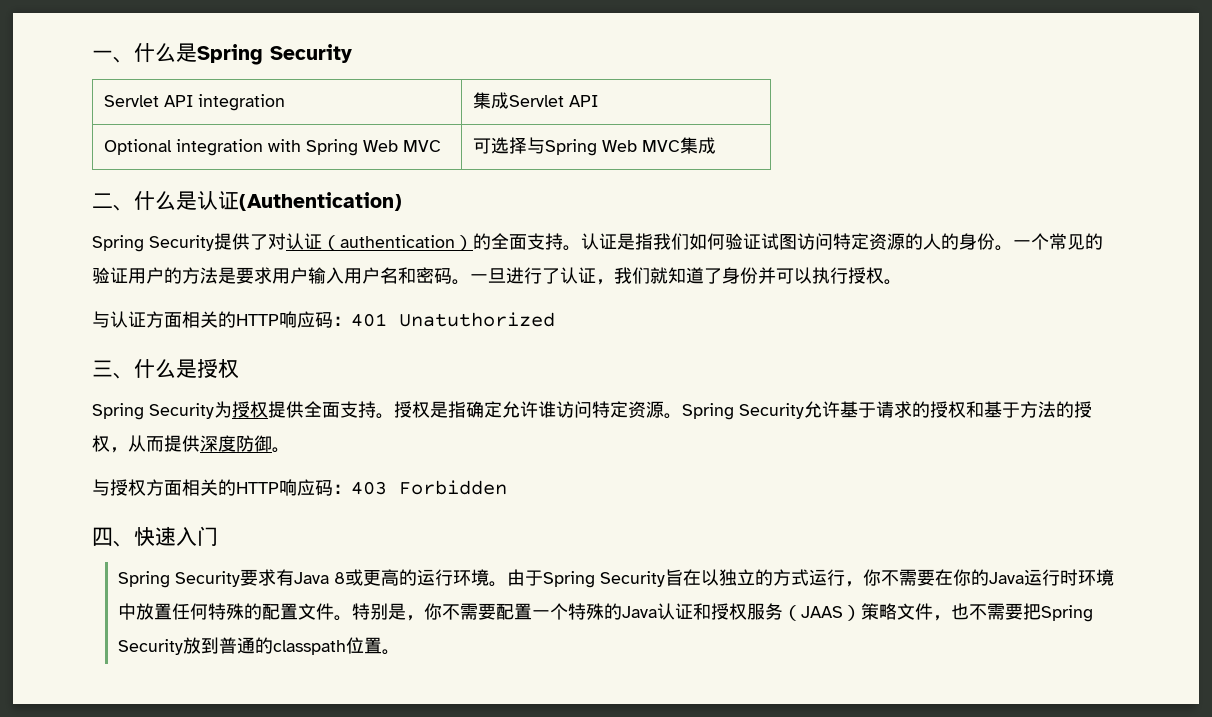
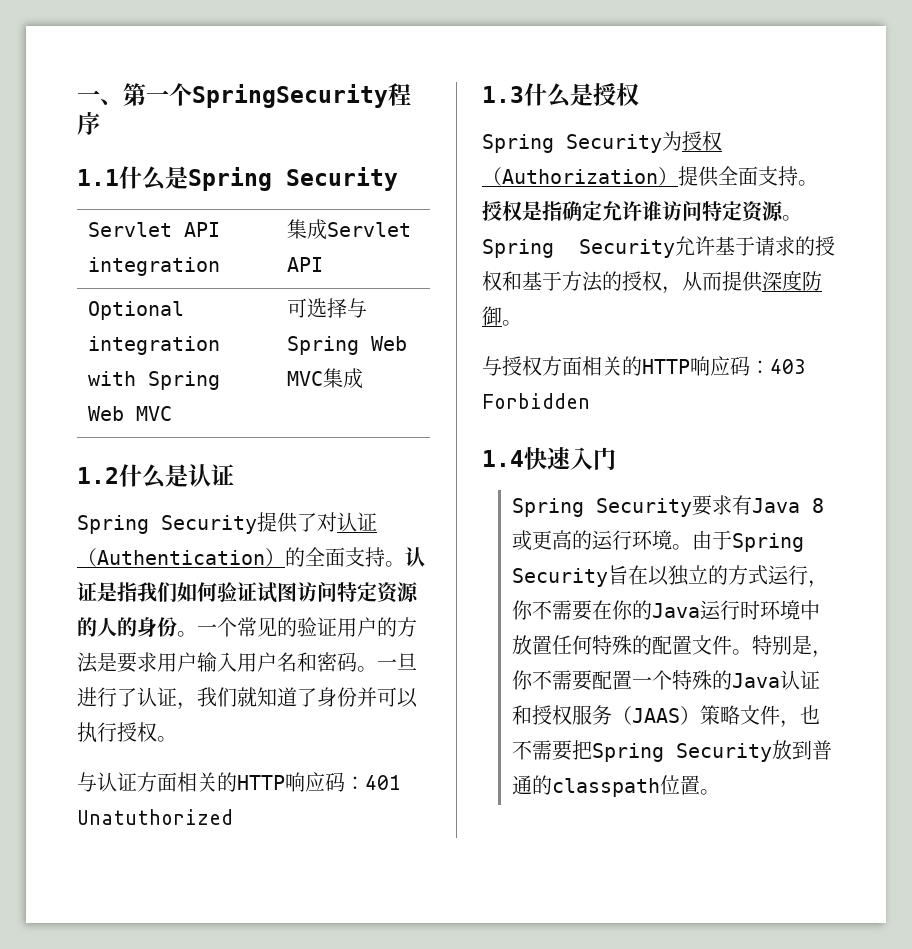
(134, 59) none -> [123,83,411,108] [77,112,100,135] [77,169,119,186] 第一个SpringSecurity程序 // 1.1
[92,193,134,211] 二、 -> [77,467,119,484] 1.2
[239,192,402,211] (Authentication) -> (234, 475) none
[340,235,455,248] authentication -> [97,550,265,565] Authentication
[92,360,134,379] 三、 -> [482,86,524,103] 1.3
(268, 409) none -> [482,167,678,186] （Authorization）
[92,527,134,547] 四、 -> [482,450,524,467] 1.4

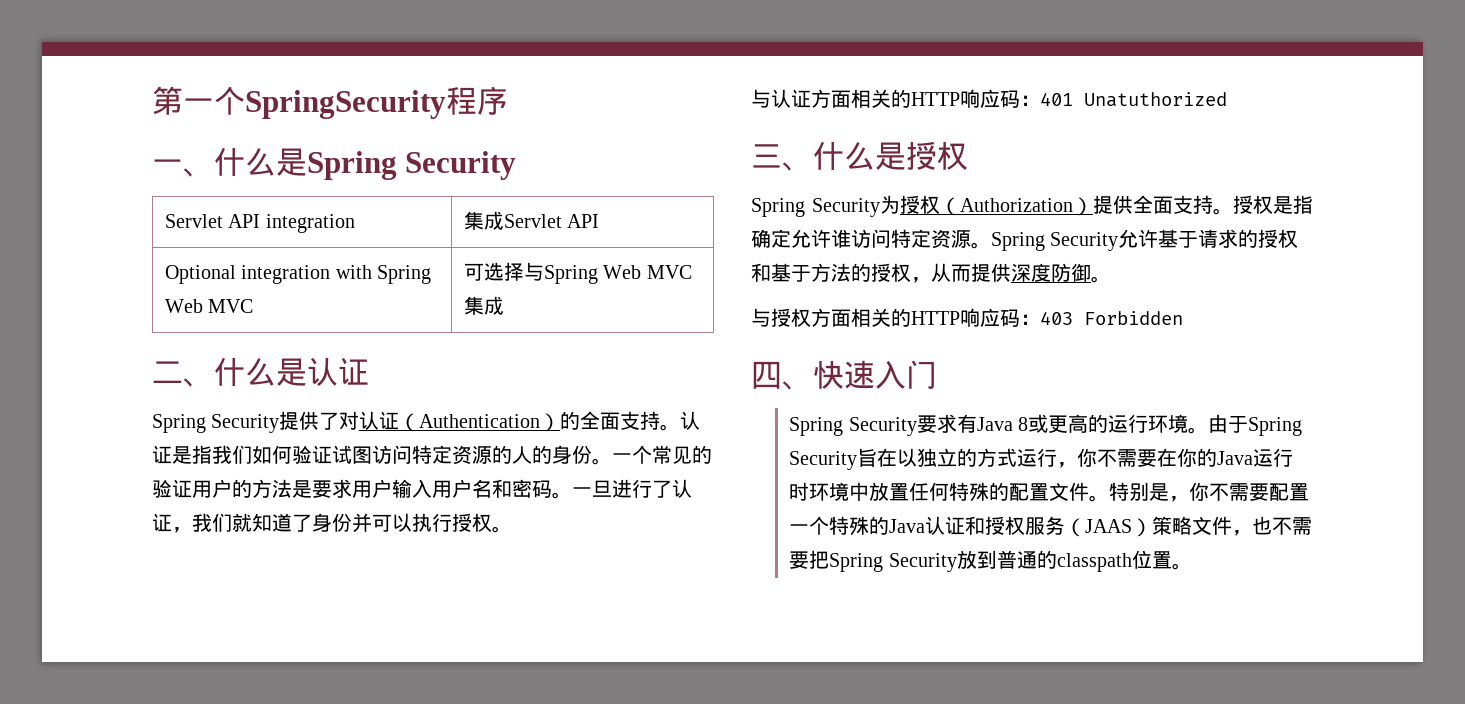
[77,90,123,105] 一、 -> (152, 100) none
[77,169,119,186] 1.1 -> [152,159,214,177] 一、
[77,467,119,484] 1.2 -> [152,361,214,387] 二、
[482,86,524,103] 1.3 -> [751,144,813,171] 三、
[482,450,524,467] 1.4 -> [751,361,813,390] 四、

